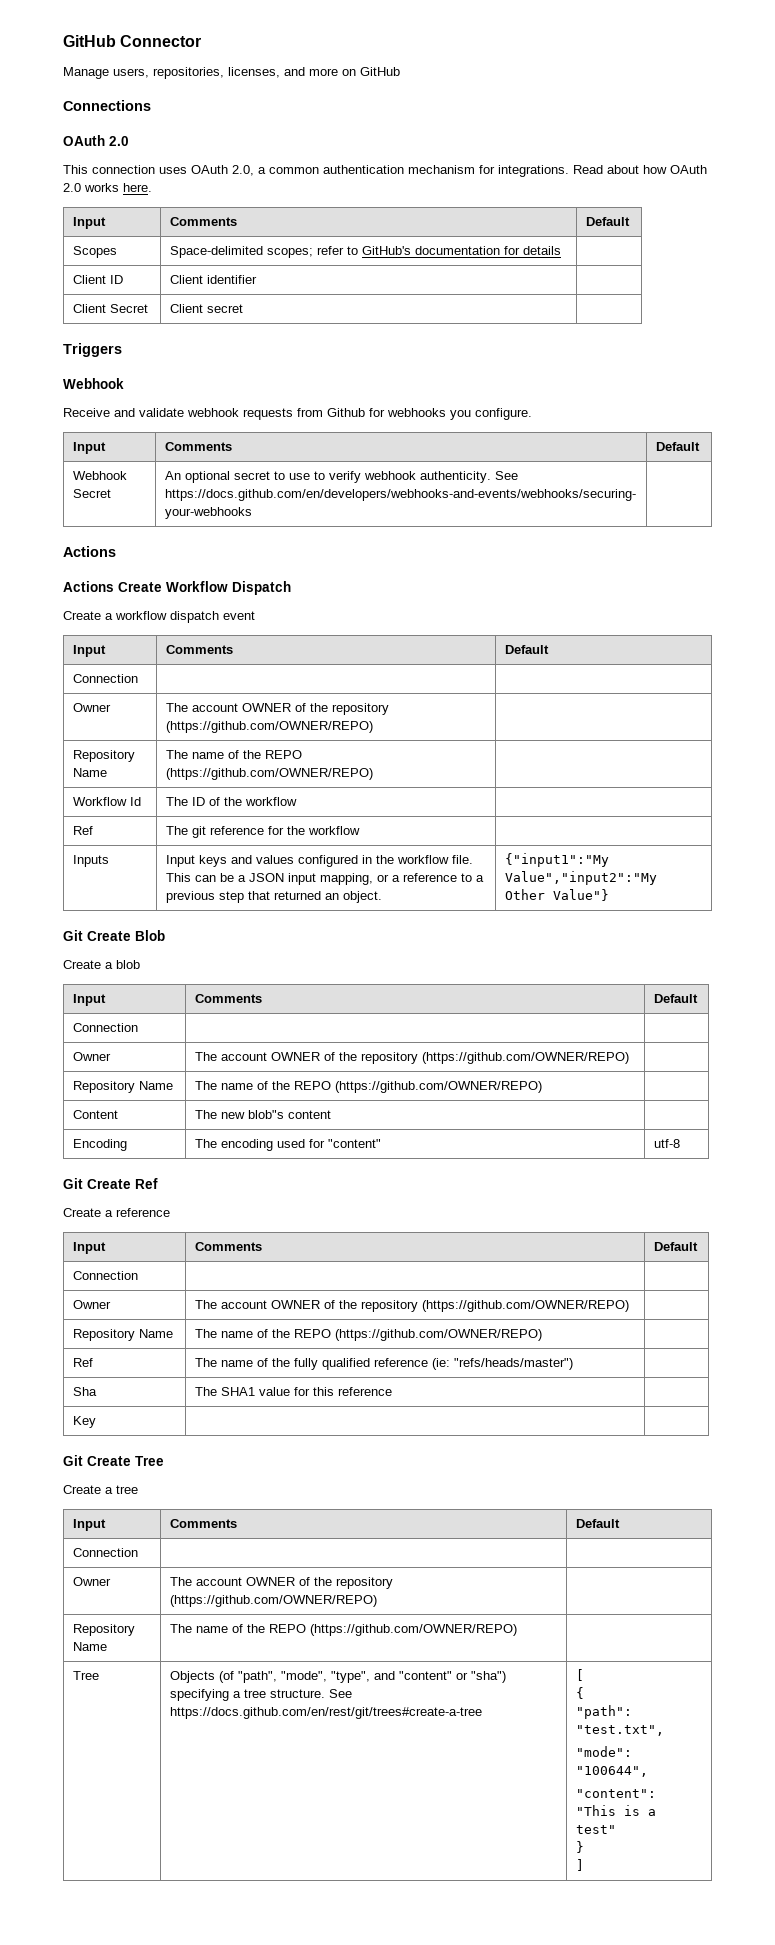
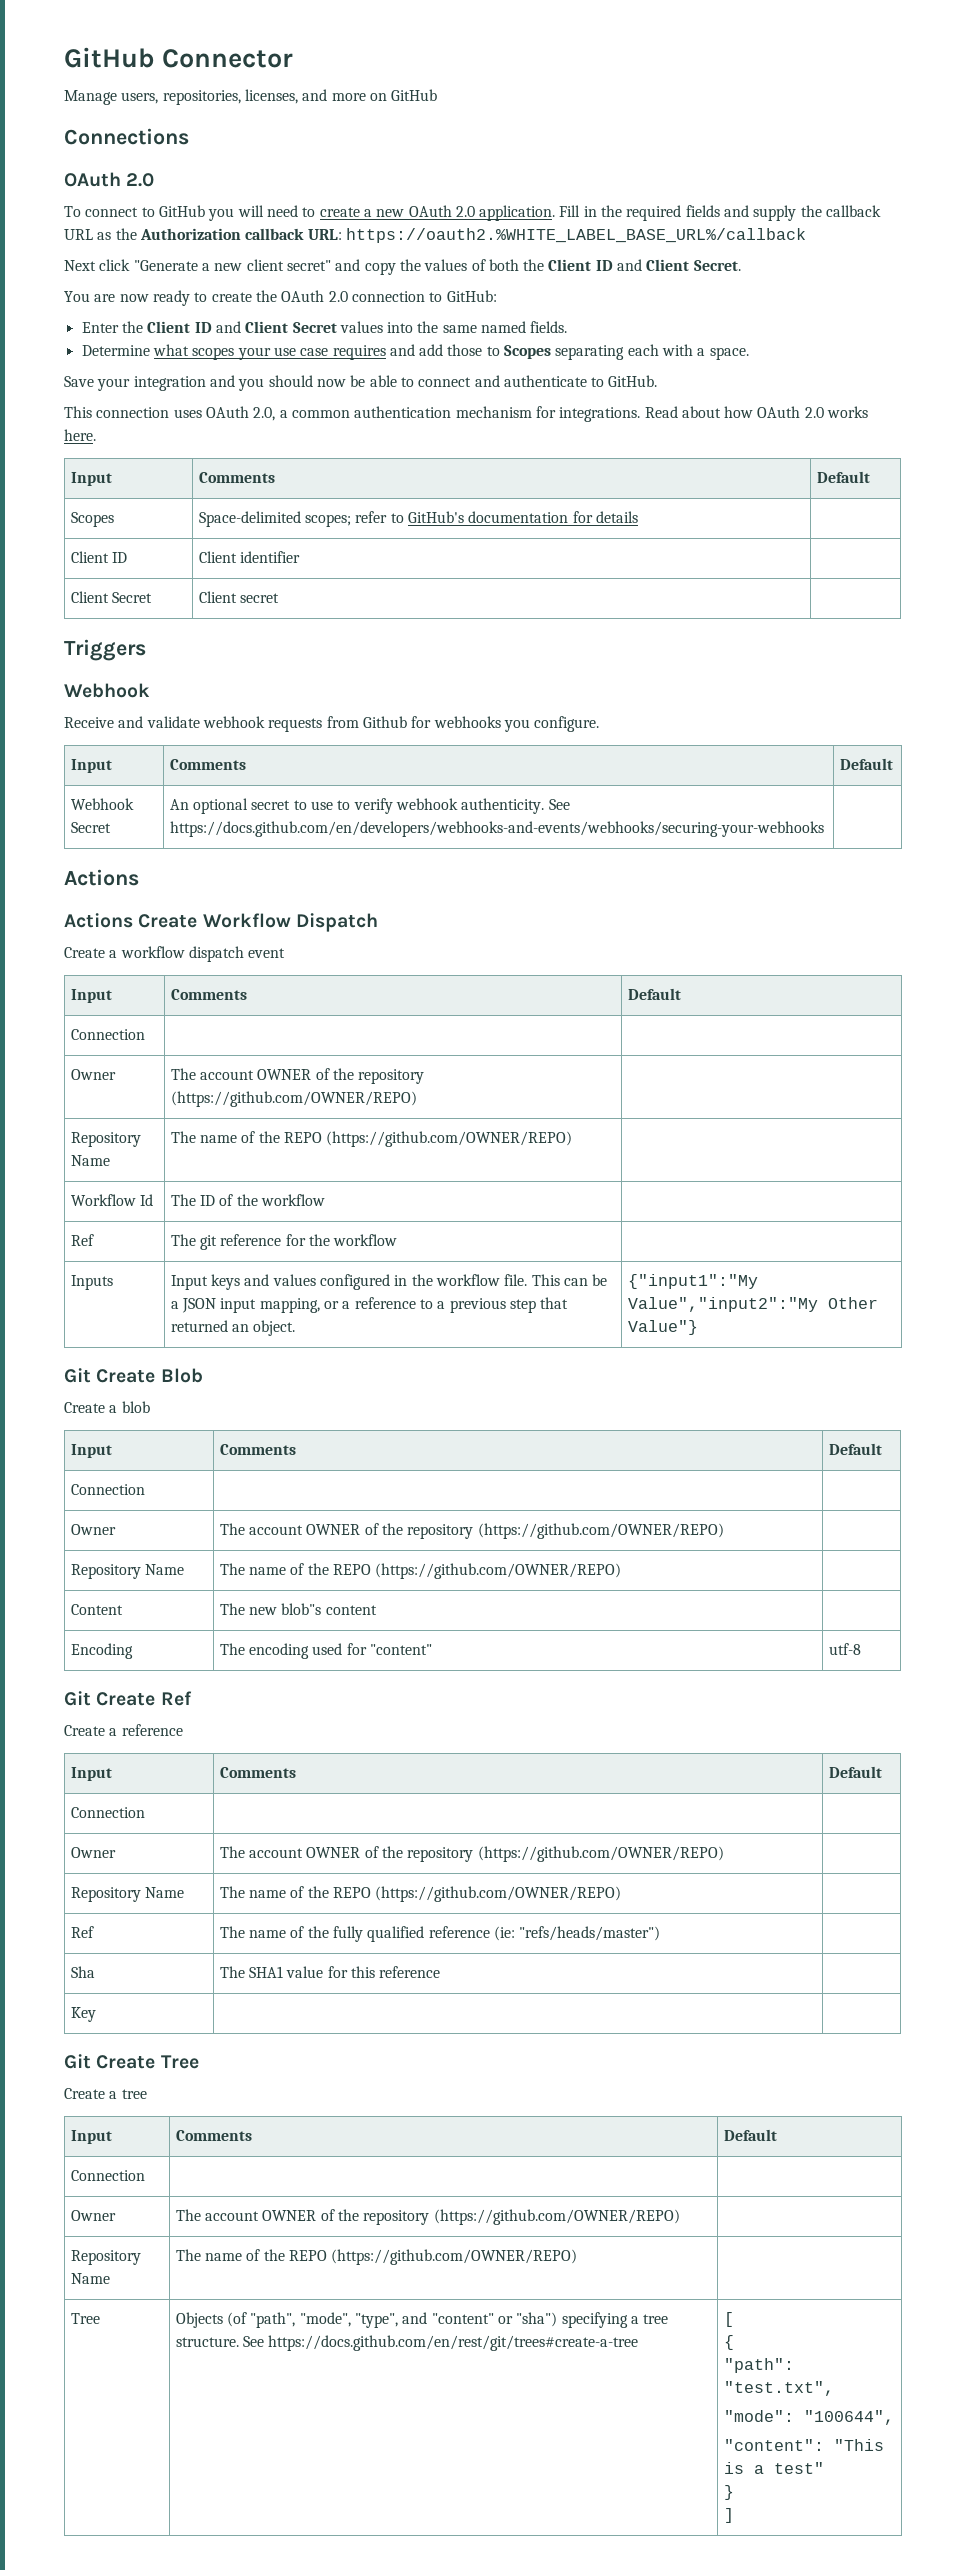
(129, 141) none -> [64,205,882,221] [64,228,806,243] [64,259,741,275] [64,290,497,306] [81,321,568,333] [81,344,749,360] [64,375,658,391] // To connect to GitHub you will need to create a new OAuth 2.0 application. Fill in the required fields and supply the callback URL as the Authorization callback URL: https://oauth2.%WHITE_LABEL_BASE_URL%/callback // Next click "Generate a new client secret" and copy the values of both the Client ID and Client Secret. // You are now ready to create the OAuth 2.0 connection to GitHub: // Enter the Client ID and Client Secret values into the same named fields. // Determine what scopes your use case requires and add those to Scopes separating each with a space. // Save your integration and you should now be able to connect and authenticate to GitHub.

